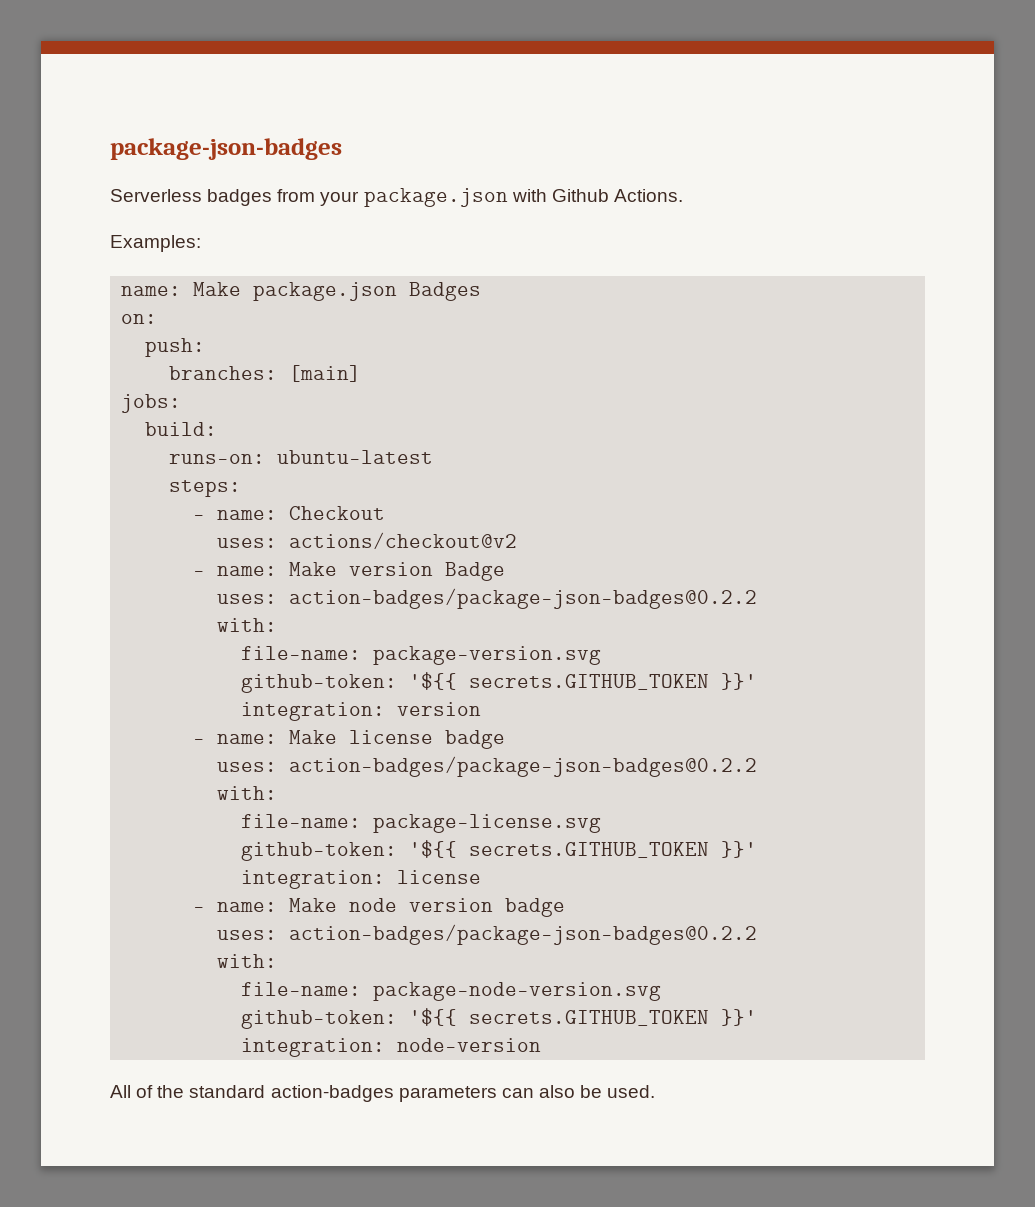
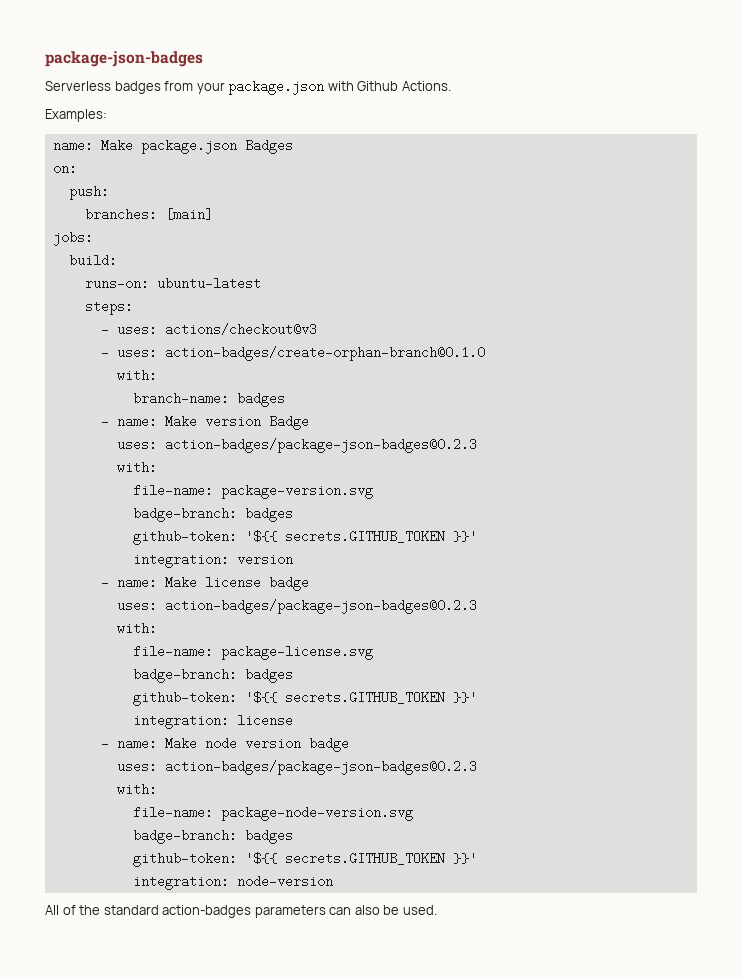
[217,506,386,520] [217,532,518,549] name: Checkout // uses: actions/checkout@v2 -> [116,323,317,336] [100,346,485,361] [116,369,157,382] [132,392,285,407] uses: actions/checkout@v3 // - uses: action-badges/create-orphan-branch@0.1.0 // with: // branch-name: badges
[289,588,758,609] action-badges/package-json-badges@0.2.2 -> [164,438,477,453] action-badges/package-json-badges@0.2.3
(602, 655) none -> [132,507,293,522] // badge-branch: badges
[289,756,758,777] action-badges/package-json-badges@0.2.2 -> [164,599,477,614] action-badges/package-json-badges@0.2.3
(602, 823) none -> [132,668,293,683] // badge-branch: badges
[289,924,758,945] action-badges/package-json-badges@0.2.2 -> [164,760,477,775] action-badges/package-json-badges@0.2.3
(662, 991) none -> [132,829,293,844] // badge-branch: badges

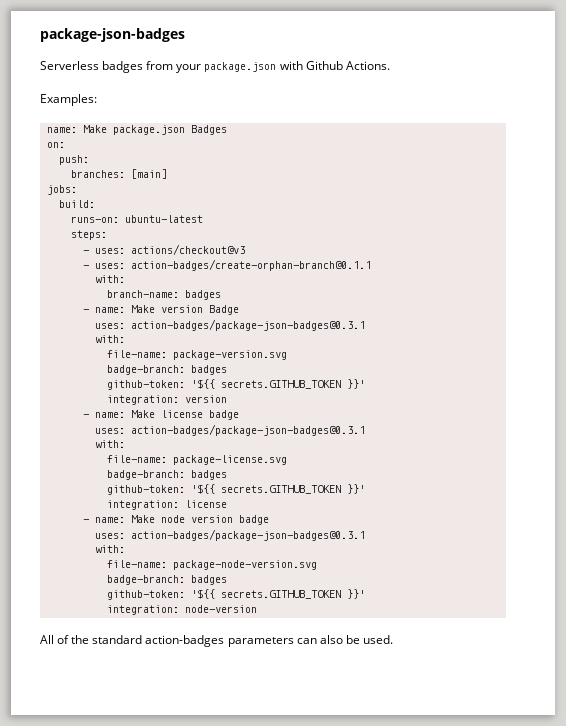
[164,346,485,361] action-badges/create-orphan-branch@0.1.0 -> [130,259,371,271] action-badges/create-orphan-branch@0.1.1
[164,438,477,453] action-badges/package-json-badges@0.2.3 -> [130,319,365,331] action-badges/package-json-badges@0.3.1
[164,599,477,614] action-badges/package-json-badges@0.2.3 -> [130,424,365,436] action-badges/package-json-badges@0.3.1
[164,760,477,775] action-badges/package-json-badges@0.2.3 -> [130,529,365,541] action-badges/package-json-badges@0.3.1

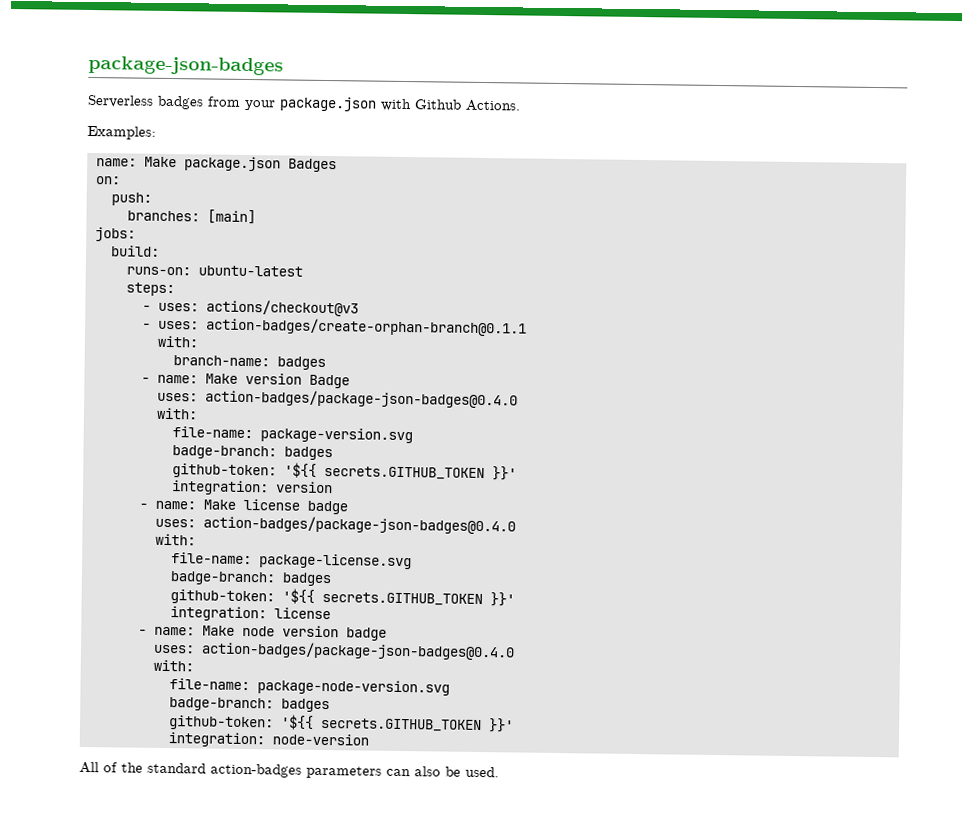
[130,319,365,331] action-badges/package-json-badges@0.3.1 -> [205,389,518,409] action-badges/package-json-badges@0.4.0
[130,424,365,436] action-badges/package-json-badges@0.3.1 -> [203,515,516,535] action-badges/package-json-badges@0.4.0
[130,529,365,541] action-badges/package-json-badges@0.3.1 -> [201,641,515,661] action-badges/package-json-badges@0.4.0

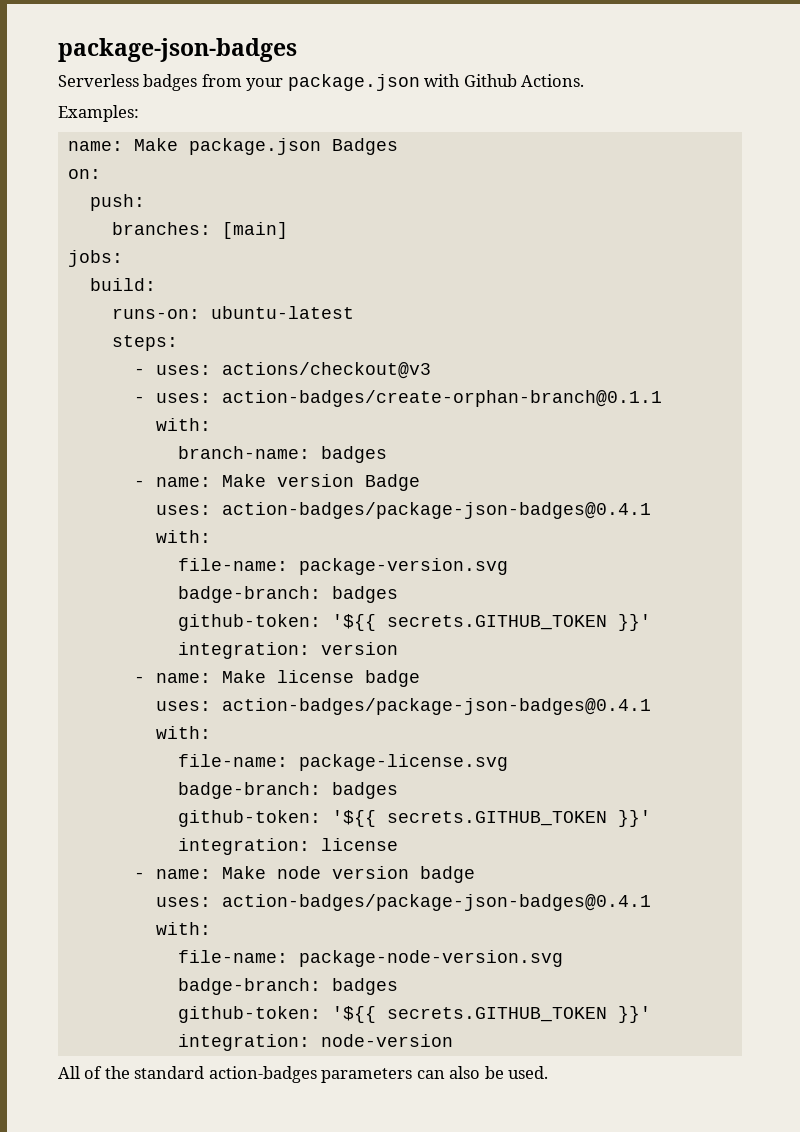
[205,389,518,409] action-badges/package-json-badges@0.4.0 -> [221,502,651,519] action-badges/package-json-badges@0.4.1
[203,515,516,535] action-badges/package-json-badges@0.4.0 -> [221,698,651,715] action-badges/package-json-badges@0.4.1
[201,641,515,661] action-badges/package-json-badges@0.4.0 -> [221,894,651,911] action-badges/package-json-badges@0.4.1

